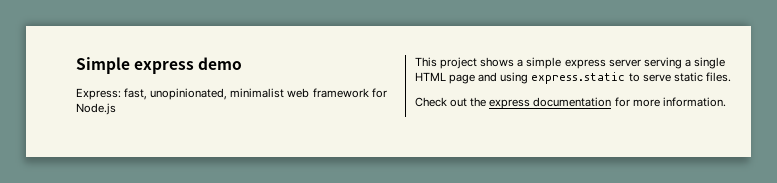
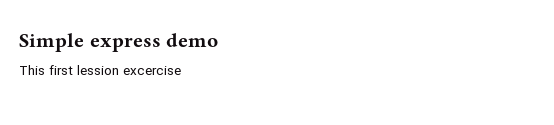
[76,88,387,100] [76,103,116,115] [415,57,725,69] [415,72,731,84] [415,97,726,109] Express: fast, unopinionated, minimalist web framework for Node.js // This project shows a simple express server serving a single HTML page and using express.static to serve static files. // Check out the express documentation for more information. -> [19,65,181,75] This first lession excercise

